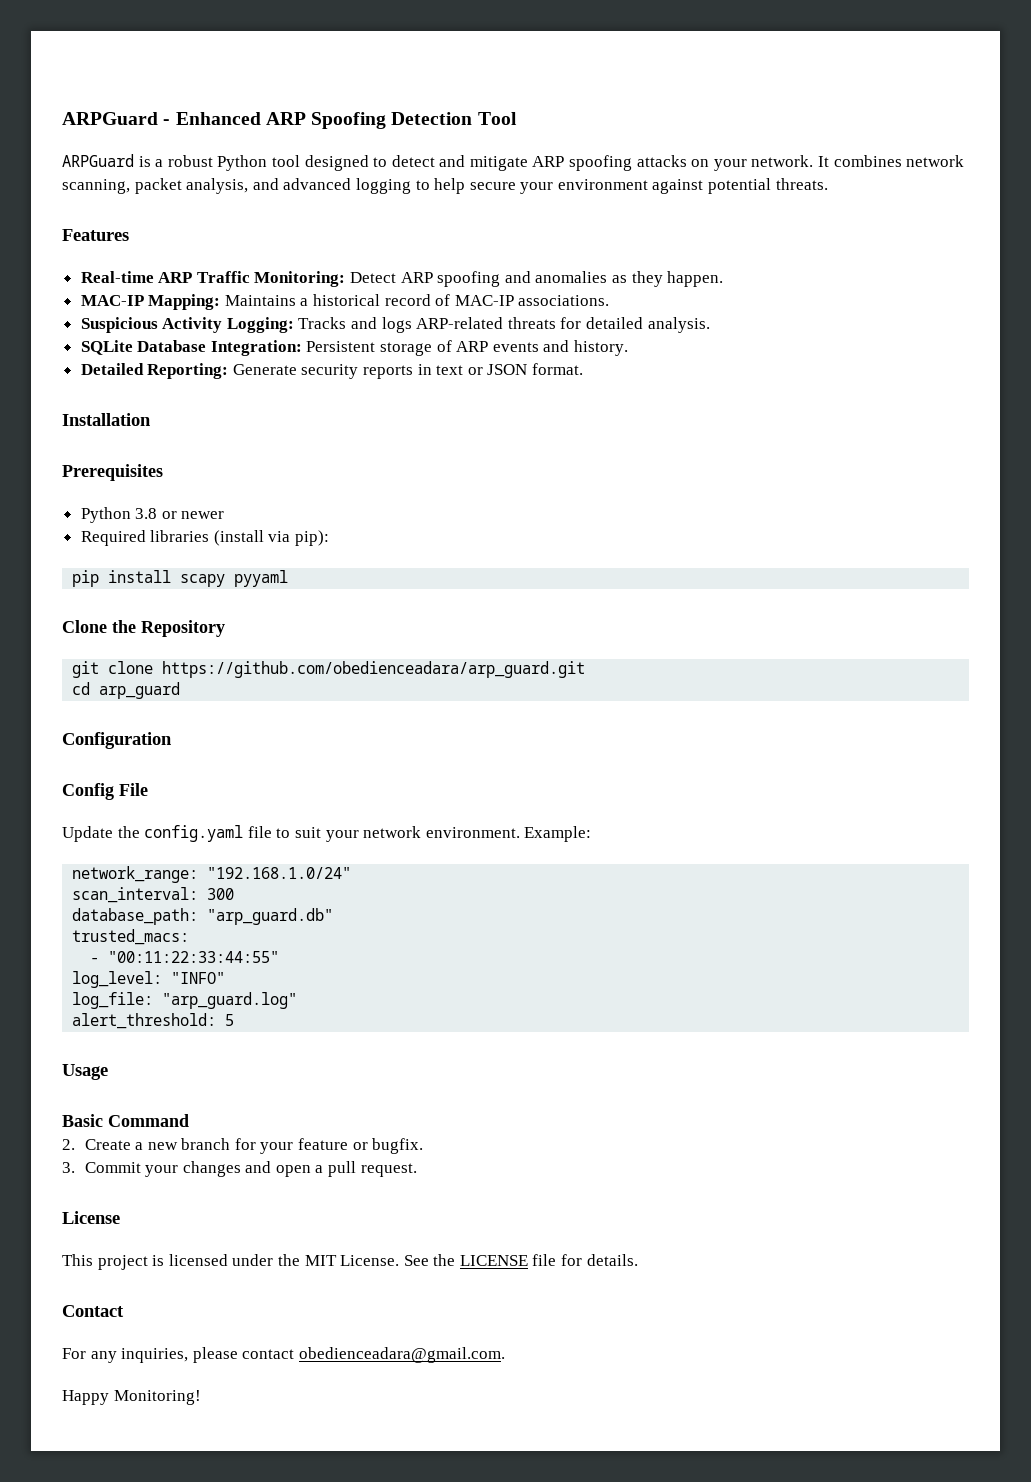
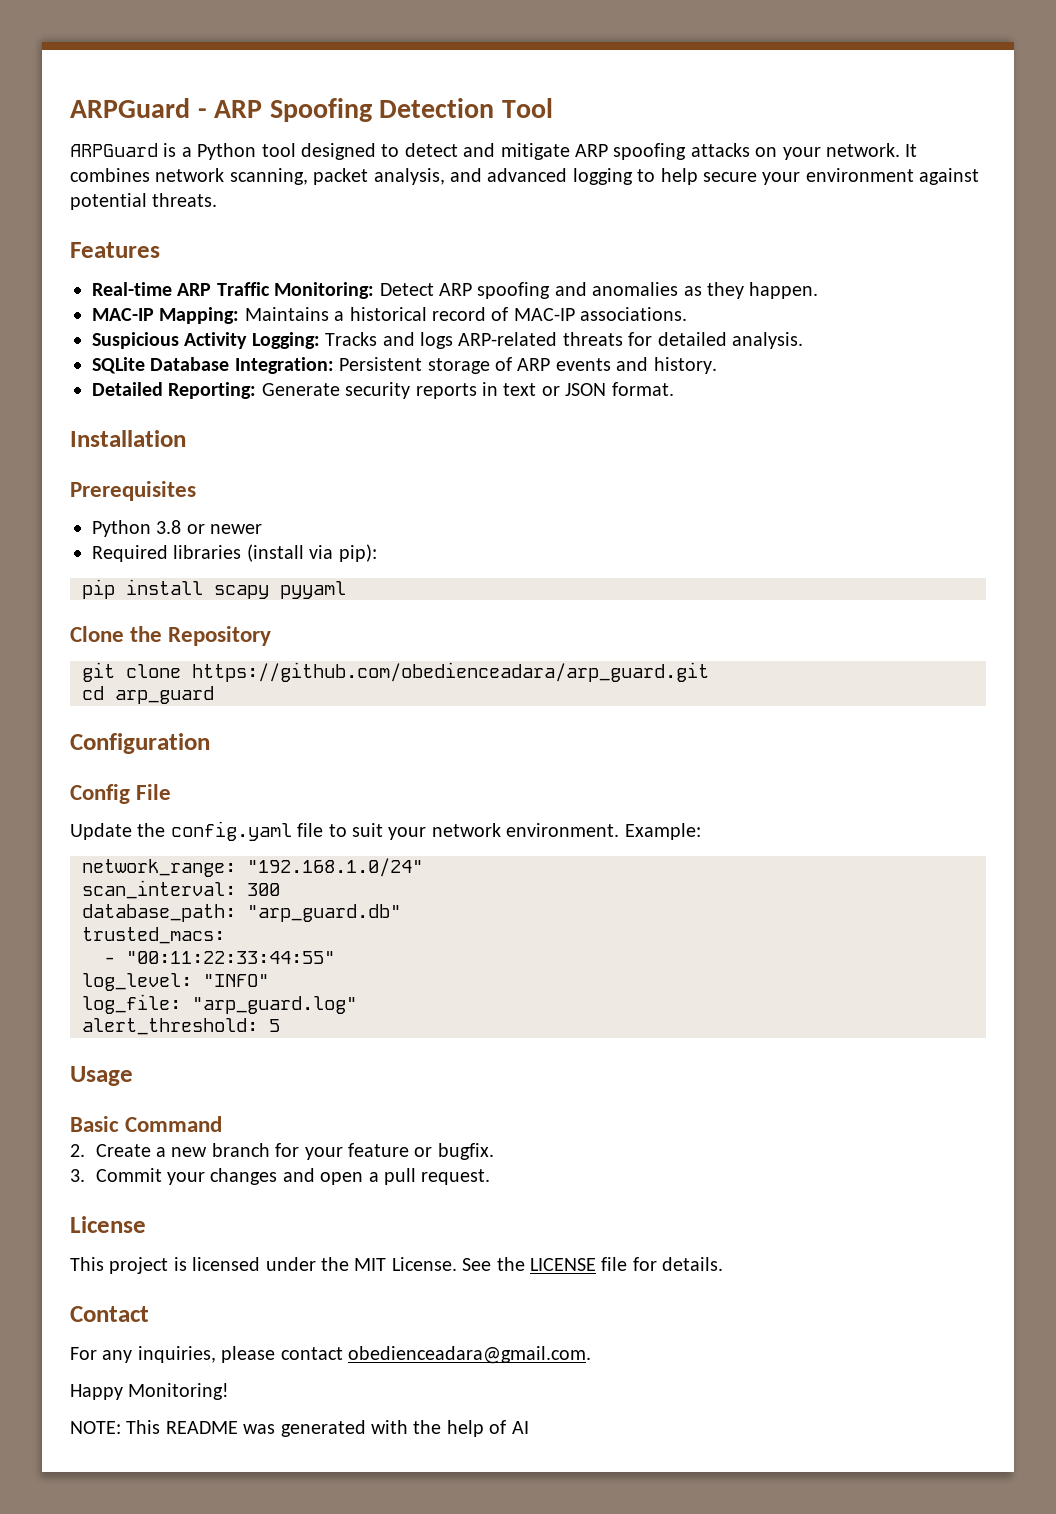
[175,112,261,125] Enhanced -> (207, 113) none
[167,155,213,167] robust -> (192, 152) none
(201, 1397) none -> [70,1420,529,1437] // NOTE: This README was generated with the help of AI

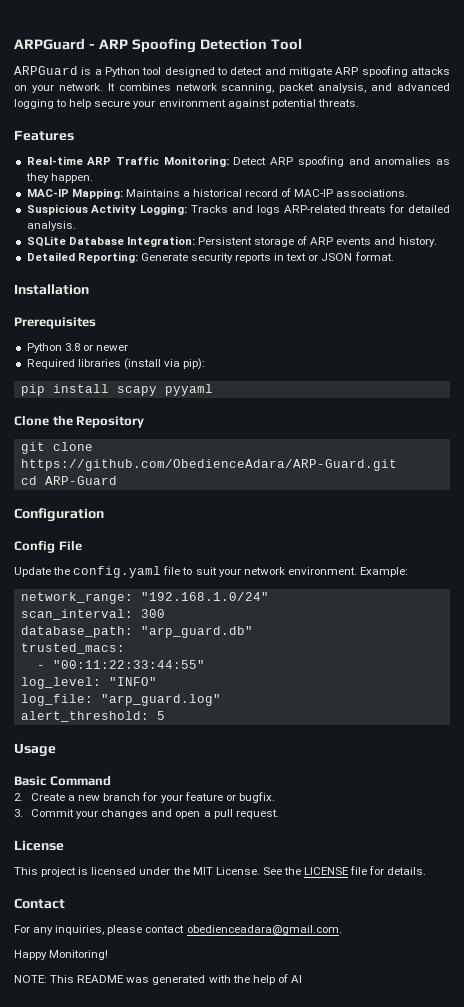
[192,662,709,682] https://github.com/obedienceadara/arp_guard.git -> [20,459,397,471] https://github.com/ObedienceAdara/ARP-Guard.git
[115,686,214,704] arp_guard -> [44,476,117,485] ARP-Guard

